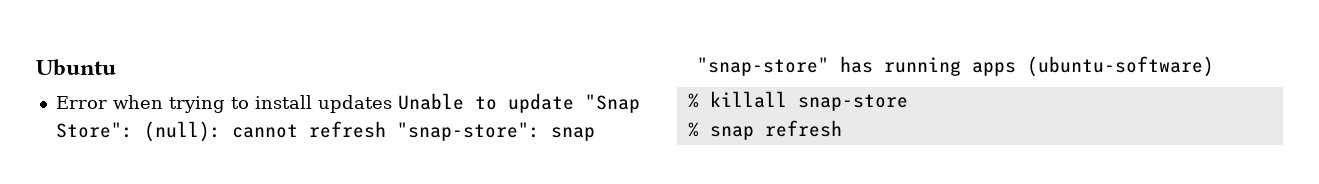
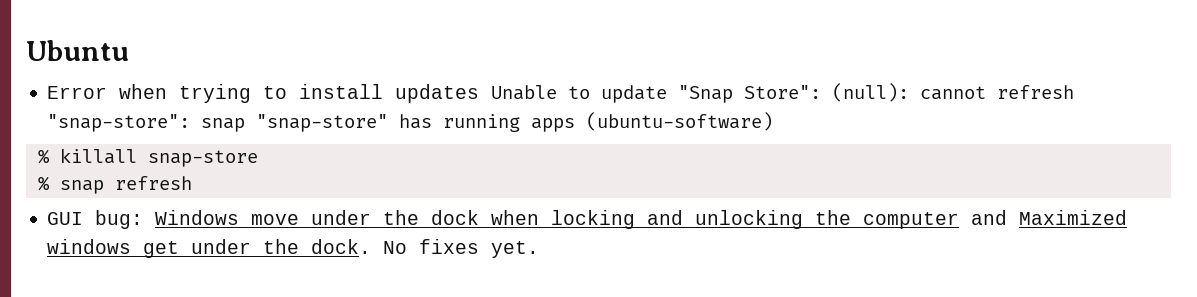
(842, 128) none -> [47,210,1128,229] [47,239,540,258] // GUI bug: Windows move under the dock when locking and unlocking the computer and Maximized windows get under the dock. No fixes yet.

